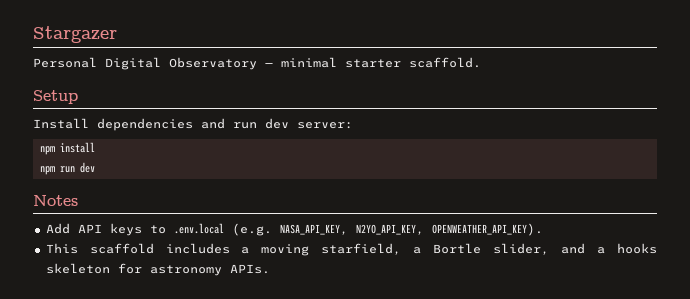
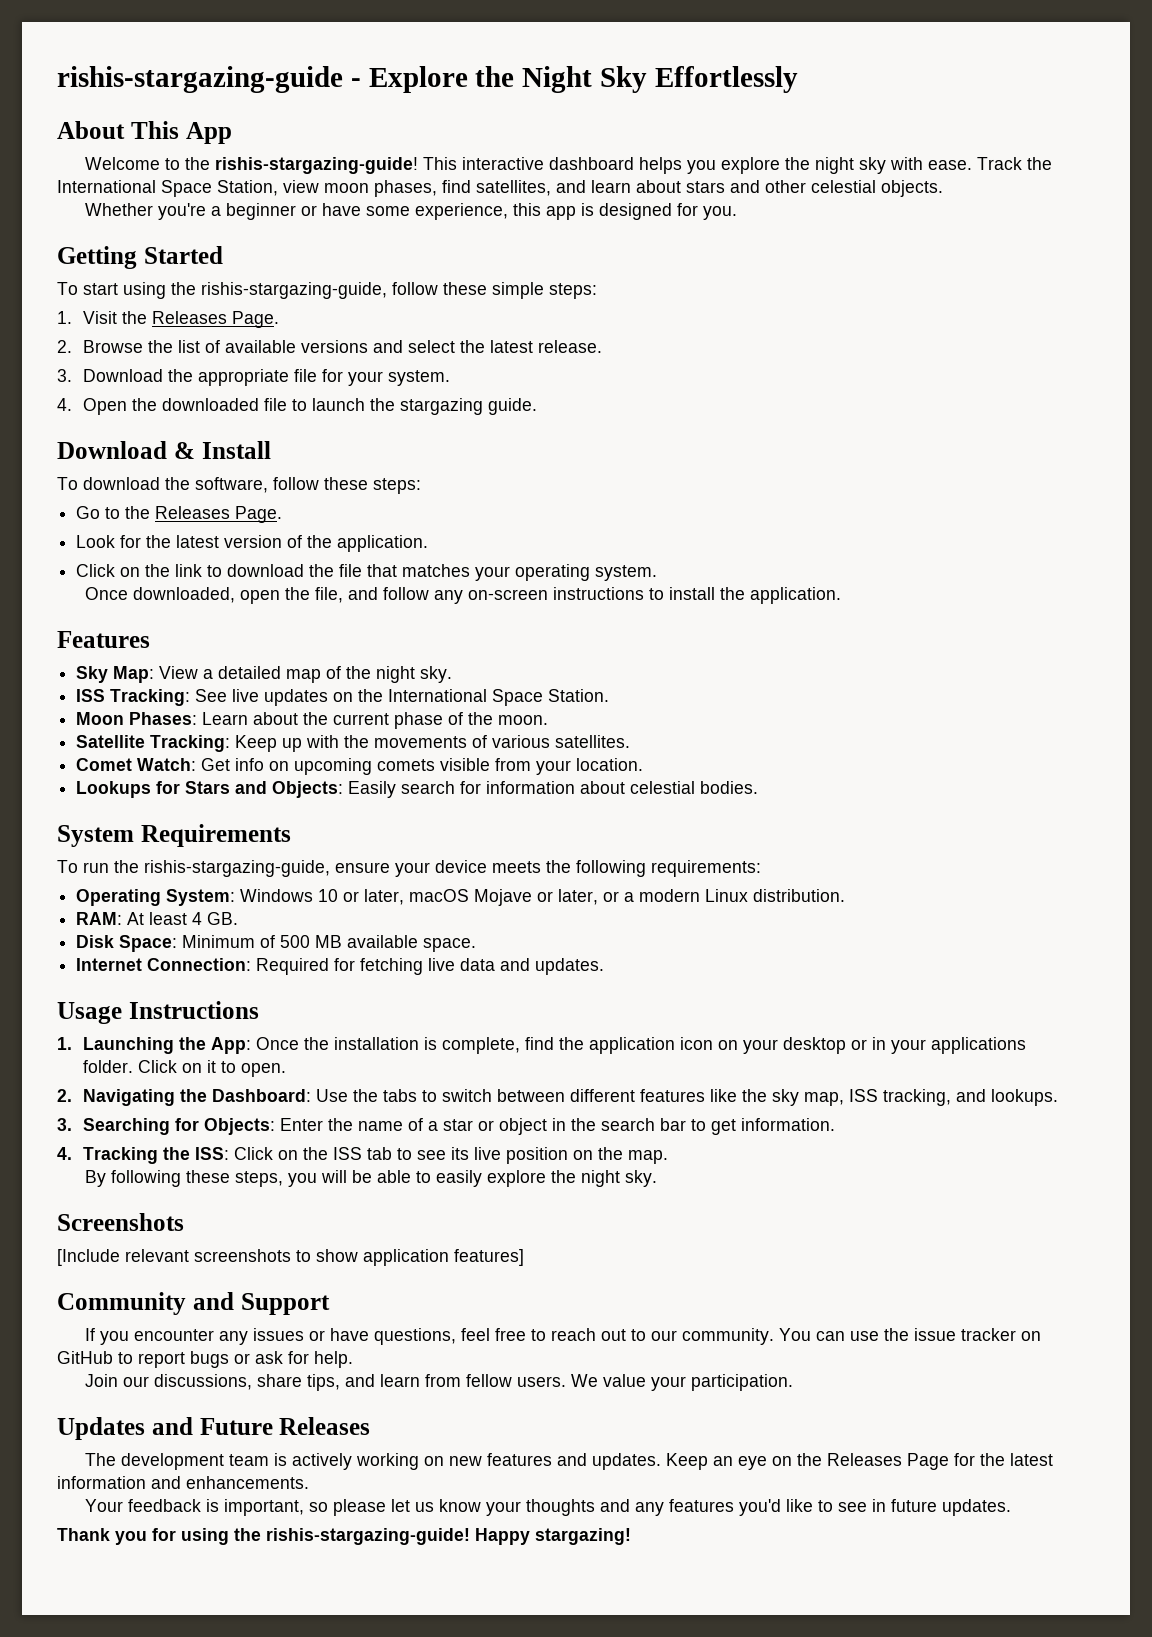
[33,26,117,43] [33,57,481,70] [33,90,78,104] [33,118,353,131] [39,142,95,155] [39,162,95,175] [33,195,78,206] [45,223,543,236] [45,243,658,256] [45,263,270,276] Stargazer // Personal Digital Observatory — minimal starter scaffold. // Setup // Install dependencies and run dev server: // npm install // npm run dev // Notes // Add API keys to .env.local (e.g. NASA_API_KEY, N2YO_API_KEY, OPENWEATHER_API_KEY). // This scaffold includes a moving starfield, a Bortle slider, and a hooks skeleton for astronomy APIs. -> [57,66,798,93] [57,121,232,144] [84,157,1052,174] [57,180,943,197] [84,203,737,220] [57,246,223,269] [57,282,597,299] [57,311,279,328] [57,340,602,353] [57,369,450,386] [57,398,537,415] [57,441,271,459] [57,477,421,494] [76,506,283,523] [76,535,429,552] [76,564,658,581] [84,587,841,604] [57,631,150,648] [76,666,453,683] [76,689,610,706] [76,712,549,729] [76,735,631,752] [76,758,644,775] [76,781,759,798] [57,824,291,847] [57,860,761,877] [76,889,846,906] [76,912,239,925] [76,935,477,952] [76,958,605,975] [57,1001,259,1024] [57,1037,1026,1054] [82,1060,286,1077] [57,1089,1058,1106] [57,1118,835,1135] [57,1147,668,1164] [84,1170,657,1187] [57,1213,184,1231] [57,1249,524,1266] [57,1292,330,1315] [84,1328,1041,1345] [57,1351,353,1368] [84,1374,793,1391] [57,1417,371,1440] [84,1453,1053,1470] [57,1476,309,1489] [84,1499,1011,1516] [57,1528,631,1545] rishis-stargazing-guide - Explore the Night Sky Effortlessly // About This App // Welcome to the rishis-stargazing-guide! This interactive dashboard helps you explore the night sky with ease. Track the International Space Station, view moon phases, find satellites, and learn about stars and other celestial objects. // Whether you're a beginner or have some experience, this app is designed for you. // Getting Started // To start using the rishis-stargazing-guide, follow these simple steps: // 1. Visit the Releases Page. // 2. Browse the list of available versions and select the latest release. // 3. Download the appropriate file for your system. // 4. Open the downloaded file to launch the stargazing guide. // Download & Install // To download the software, follow these steps: // Go to the Releases Page. // Look for the latest version of the application. // Click on the link to download the file that matches your operating system. // Once downloaded, open the file, and follow any on-screen instructions to install the application. // Features // Sky Map: View a detailed map of the night sky. // ISS Tracking: See live updates on the International Space Station. // Moon Phases: Learn about the current phase of the moon. // Satellite Tracking: Keep up with the movements of various satellites. // Comet Watch: Get info on upcoming comets visible from your location. // Lookups for Stars and Objects: Easily search for information about celestial bodies. // System Requirements // To run the rishis-stargazing-guide, ensure your device meets the following requirements: // Operating System: Windows 10 or later, macOS Mojave or later, or a modern Linux distribution. // RAM: At least 4 GB. // Disk Space: Minimum of 500 MB available space. // Internet Connection: Required for fetching live data and updates. // Usage Instructions // 1. Launching the App: Once the installation is complete, find the application icon on your desktop or in your applications folder. Click on it to open. // 2. Navigating the Dashboard: Use the tabs to switch between different features like the sky map, ISS tracking, and lookups. // 3. Searching for Objects: Enter the name of a star or object in the search bar to get information. // 4. Tracking the ISS: Click on the ISS tab to see its live position on the map. // By following these steps, you will be able to easily explore the night sky. // Screenshots // [Include relevant screenshots to show application features] // Community and Support // If you encounter any issues or have questions, feel free to reach out to our community. You can use the issue tracker on GitHub to report bugs or ask for help. // Join our discussions, share tips, and learn from fellow users. We value your participation. // Updates and Future Releases // The development team is actively working on new features and updates. Keep an eye on the Releases Page for the latest information and enhancements. // Your feedback is important, so please let us know your thoughts and any features you'd like to see in future updates. // Thank you for using the rishis-stargazing-guide! Happy stargazing!

